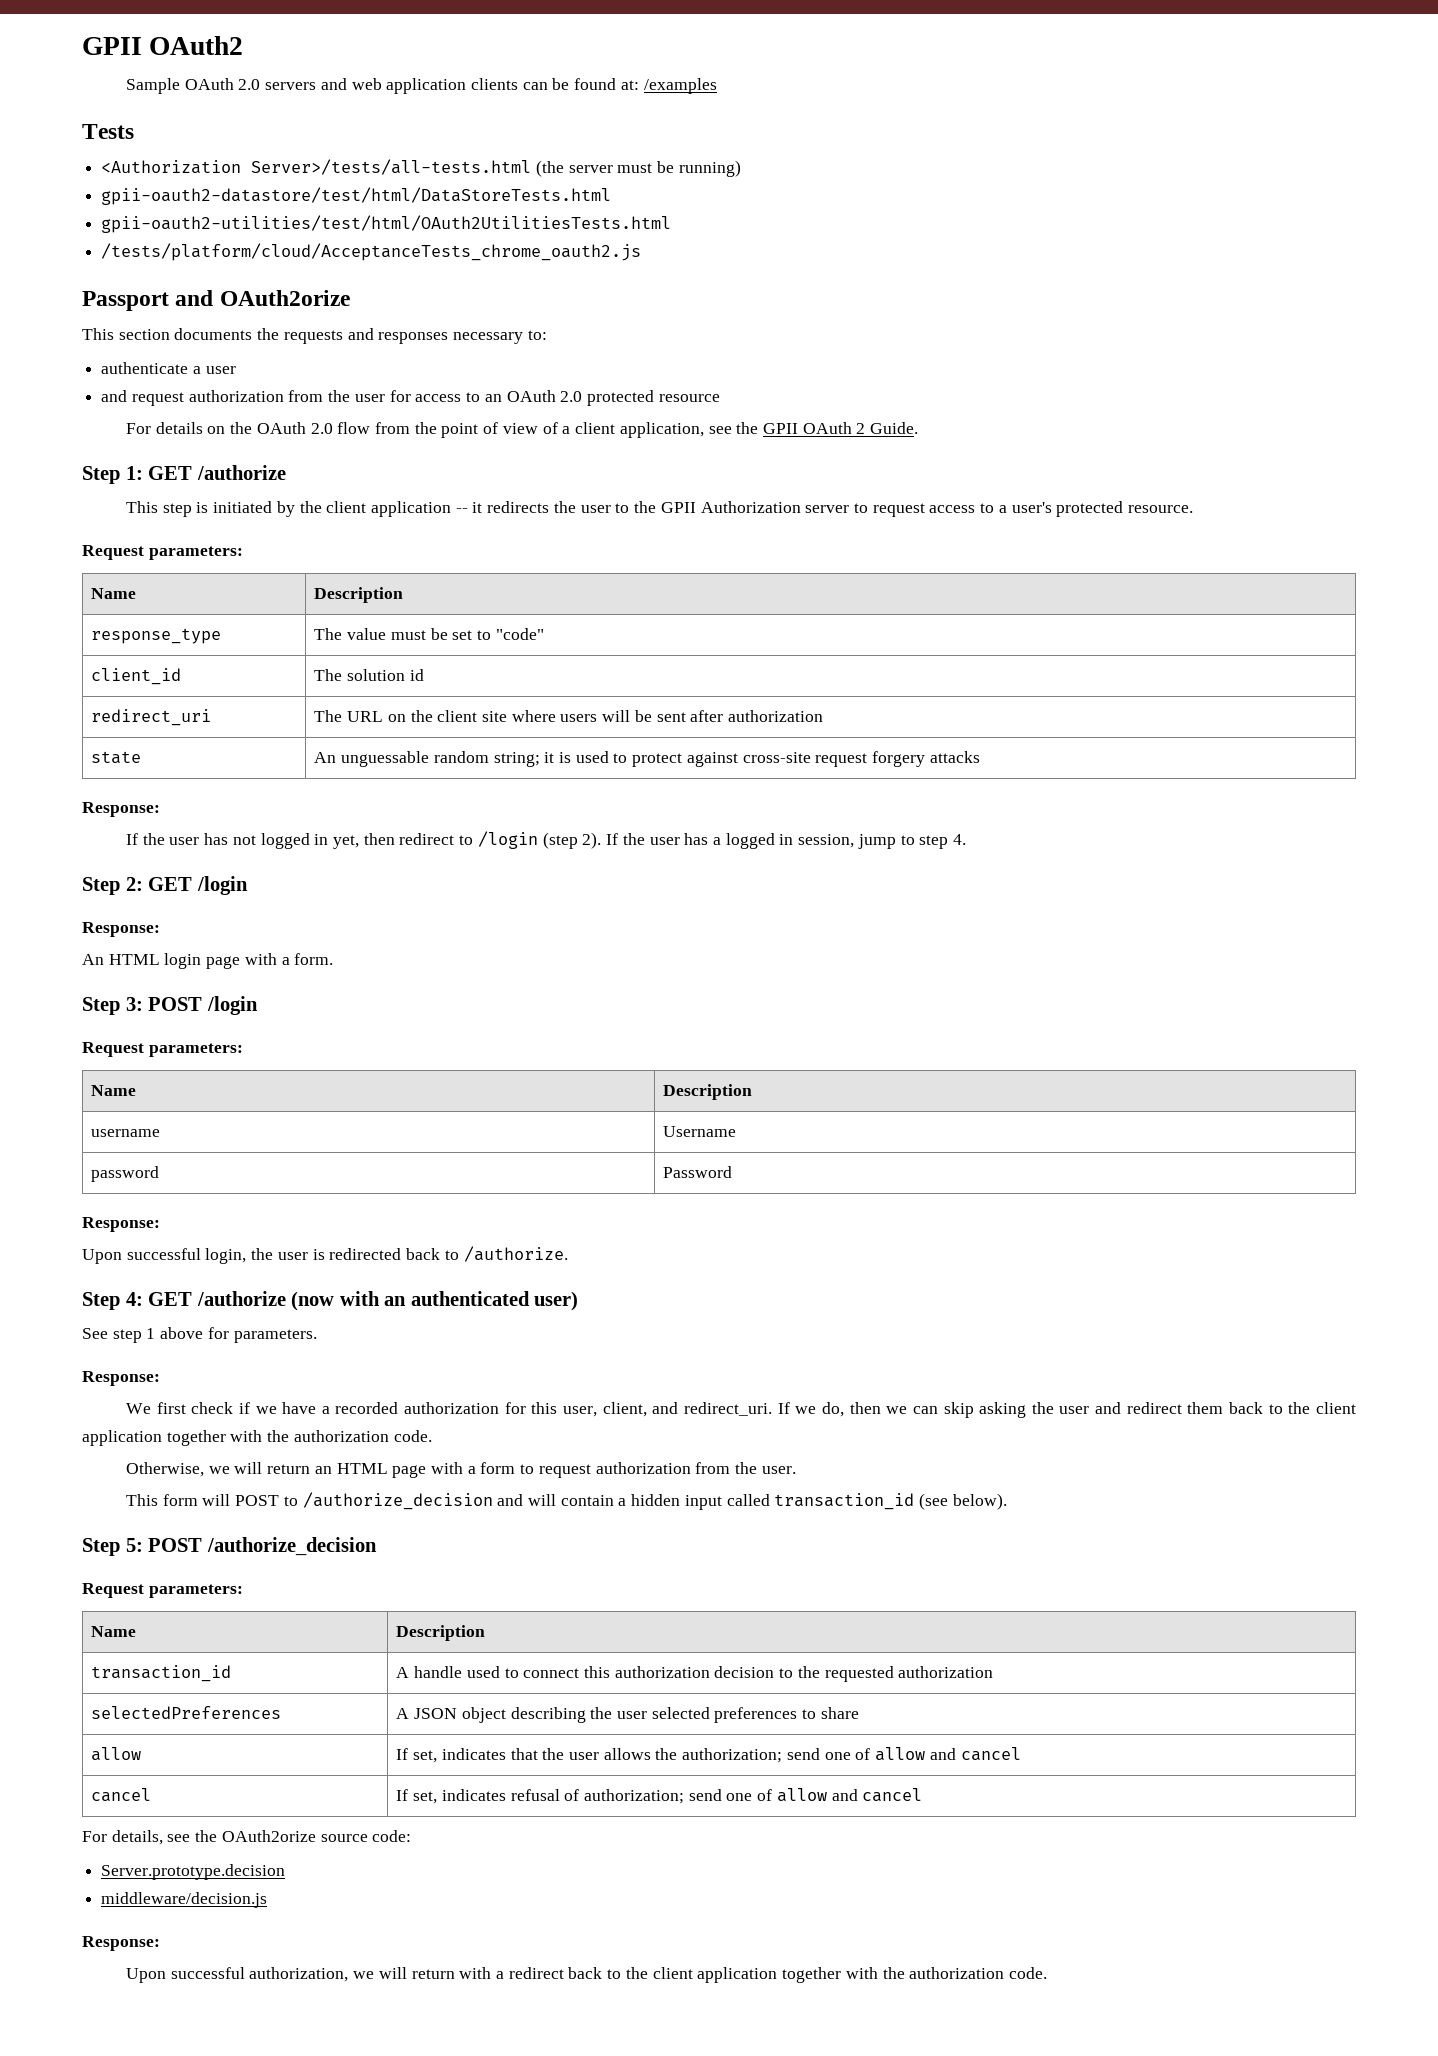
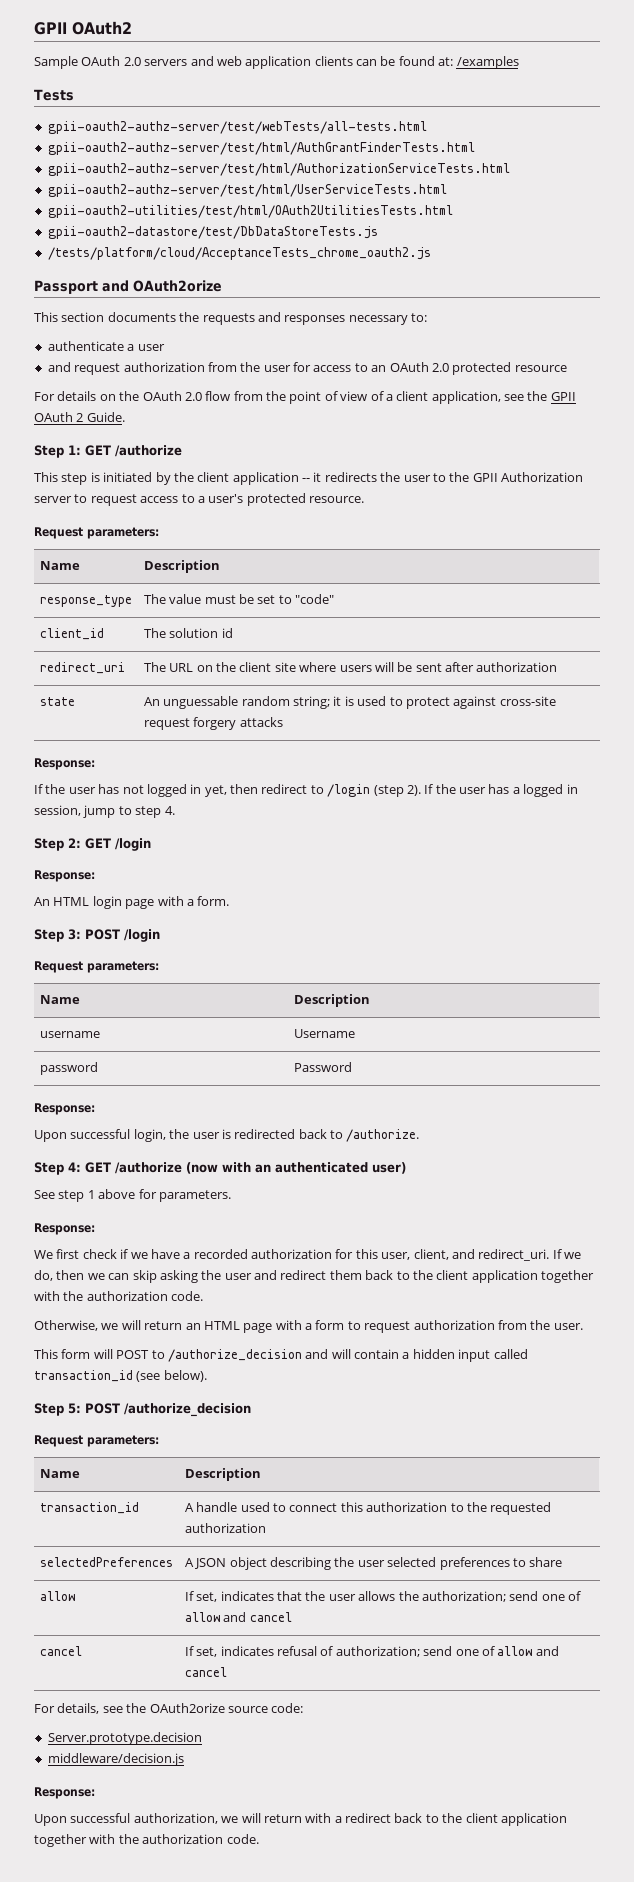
[101,159,741,177] [101,187,612,205] <Authorization Server>/tests/all-tests.html (the server must be running) // gpii-oauth2-datastore/test/html/DataStoreTests.html -> [47,121,427,134] [47,142,475,155] [47,163,510,176] [47,184,447,197] gpii-oauth2-authz-server/test/webTests/all-tests.html // gpii-oauth2-authz-server/test/html/AuthGrantFinderTests.html // gpii-oauth2-authz-server/test/html/AuthorizationServiceTests.html // gpii-oauth2-authz-server/test/html/UserServiceTests.html
(672, 224) none -> [47,226,378,239] // gpii-oauth2-datastore/test/DbDataStoreTests.js
[714,1666,775,1678] decision -> (448, 1507) none

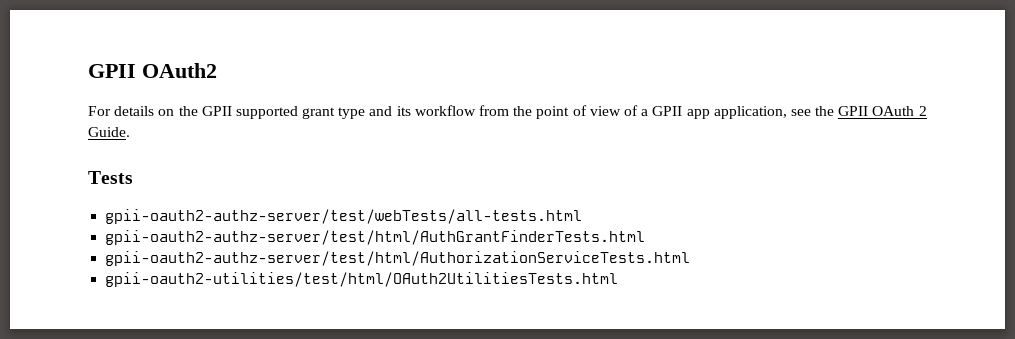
[34,56,519,69] Sample OAuth 2.0 servers and web application clients can be found at: /examples -> [88,105,927,119] [88,127,130,137] For details on the GPII supported grant type and its workflow from the point of view of a GPII app application, see the GPII OAuth 2 Guide.
[47,184,447,197] // gpii-oauth2-authz-server/test/html/UserServiceTests.html -> (691, 258) none
[47,226,378,239] [47,247,431,260] [34,280,222,294] [34,312,427,325] [47,341,165,351] [47,362,567,375] [34,391,576,404] [34,412,125,422] [34,445,182,458] [34,472,583,485] [34,493,364,506] [34,527,159,539] [39,561,80,570] [143,560,220,573] [39,595,132,607] [143,594,335,604] [39,628,104,640] [143,628,233,638] [39,662,125,674] [143,662,558,672] [39,697,75,706] [143,696,556,709] [143,717,283,730] [34,758,95,770] [34,784,578,797] [34,805,175,818] [34,838,151,851] [34,870,95,882] [34,896,230,909] [34,929,160,942] [34,961,159,973] [39,995,80,1004] [293,994,370,1007] [39,1031,100,1038] [293,1029,355,1038] [39,1062,98,1075] [293,1062,352,1072] [34,1103,95,1115] [34,1129,420,1142] [34,1162,406,1175] [34,1189,231,1202] [34,1223,95,1235] [34,1249,581,1261] [34,1270,594,1283] [34,1291,204,1301] [34,1320,583,1333] [34,1349,528,1362] [34,1370,207,1382] [34,1403,251,1417] [34,1435,159,1447] [39,1469,80,1478] [184,1468,261,1481] [39,1502,139,1514] [184,1502,552,1515] [184,1523,266,1533] [39,1557,173,1567] [184,1557,563,1570] [39,1591,75,1601] [184,1591,582,1602] [184,1612,292,1622] [39,1646,82,1656] [184,1646,559,1657] [184,1667,227,1677] [34,1703,304,1714] [47,1732,202,1745] [47,1753,184,1766] [34,1787,95,1799] [34,1813,567,1826] [34,1834,259,1847] // gpii-oauth2-datastore/test/DbDataStoreTests.js // /tests/platform/cloud/AcceptanceTests_chrome_oauth2.js // Passport and OAuth2orize // This section documents the requests and responses necessary to: // authenticate a user // and request authorization from the user for access to an OAuth 2.0 protected resource // For details on the OAuth 2.0 flow from the point of view of a client application, see the GPII OAuth 2 Guide. // Step 1: GET /authorize // This step is initiated by the client application -- it redirects the user to the GPII Authorization server to request access to a user's protected resource. // Request parameters: // Name | Description // response_type | The value must be set to "code" // client_id | The solution id // redirect_uri | The URL on the client site where users will be sent after authorization // state | An unguessable random string; it is used to protect against cross-site request forgery attacks // Response: // If the user has not logged in yet, then redirect to /login (step 2). If the user has a logged in session, jump to step 4. // Step 2: GET /login // Response: // An HTML login page with a form. // Step 3: POST /login // Request parameters: // Name | Description // username | Username // password | Password // Response: // Upon successful login, the user is redirected back to /authorize. // Step 4: GET /authorize (now with an authenticated user) // See step 1 above for parameters. // Response: // We first check if we have a recorded authorization for this user, client, and redirect_uri. If we do, then we can skip asking the user and redirect them back to the client application together with the authorization code. // Otherwise, we will return an HTML page with a form to request authorization from the user. // This form will POST to /authorize_decision and will contain a hidden input called transaction_id (see below). // Step 5: POST /authorize_decision // Request parameters: // Name | Description // transaction_id | A handle used to connect this authorization to the requested authorization // selectedPreferences | A JSON object describing the user selected preferences to share // allow | If set, indicates that the user allows the authorization; send one of allow and cancel // cancel | If set, indicates refusal of authorization; send one of allow and cancel // For details, see the OAuth2orize source code: // Server.prototype.decision // middleware/decision.js // Response: // Upon successful authorization, we will return with a redirect back to the client application together with the authorization code. -> (619, 279) none

